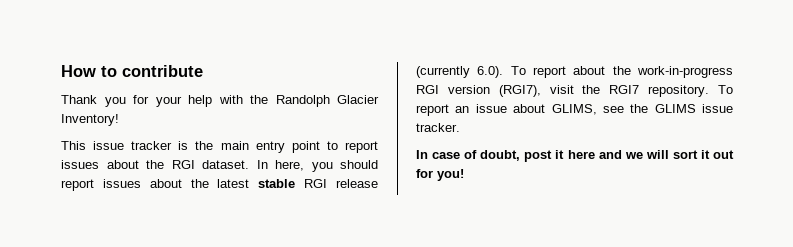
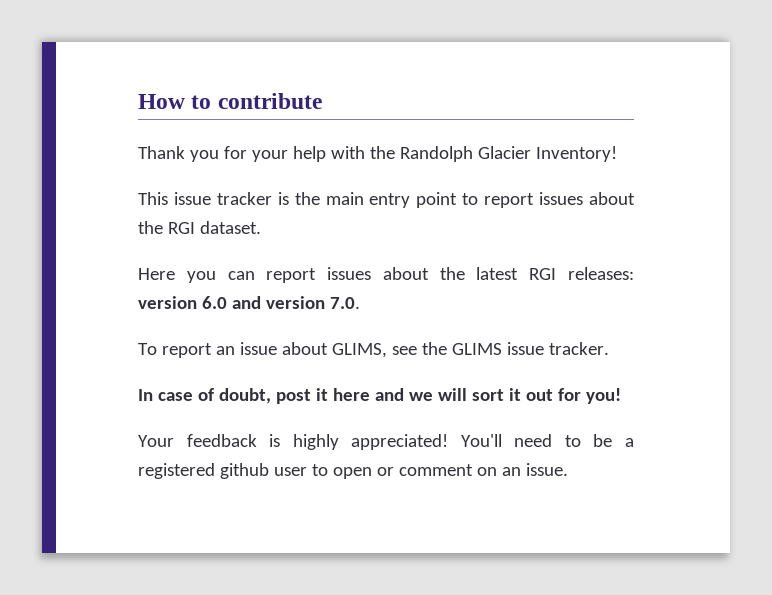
[256,160,378,172] In here, you should -> [138,268,255,283] // Here you can
[258,179,378,188] [416,66,733,78] [416,85,710,97] stable RGI release (currently 6.0). To report about the work-in-progress RGI version (RGI7), visit the RGI7 repository. -> [529,267,634,280] [138,296,360,309] RGI releases: version 6.0 and version 7.0. //
(464, 175) none -> [138,434,634,450] [138,463,568,479] // Your feedback is highly appreciated! You'll need to be a registered github user to open or comment on an issue.

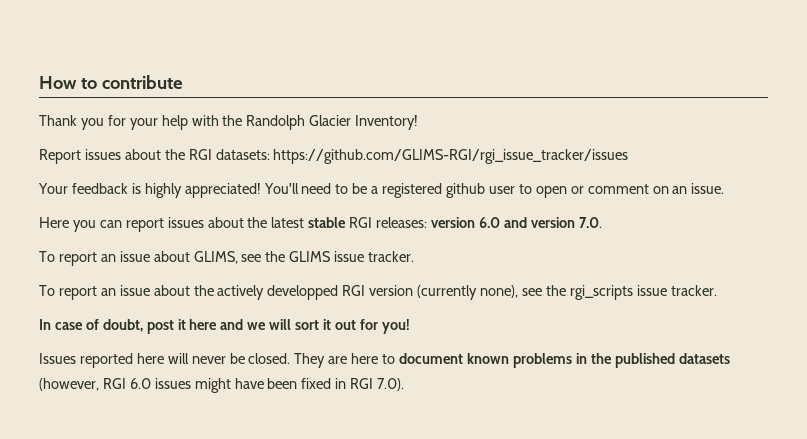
[138,192,636,208] [138,221,261,234] [138,267,634,283] [138,296,360,309] [138,342,609,358] [138,388,621,404] This issue tracker is the main entry point to report issues about the RGI dataset. // Here you can report issues about the latest RGI releases: version 6.0 and version 7.0. // To report an issue about GLIMS, see the GLIMS issue tracker. // In case of doubt, post it here and we will sort it out for you! -> [39,149,629,164] Report issues about the RGI datasets: https://github.com/GLIMS-RGI/rgi_issue_tracker/issues
(568, 469) none -> [39,217,602,232] [39,251,415,266] [39,285,717,300] [39,319,410,334] [39,353,730,368] [39,378,405,393] // Here you can report issues about the latest stable RGI releases: version 6.0 and version 7.0. // To report an issue about GLIMS, see the GLIMS issue tracker. // To report an issue about the actively developped RGI version (currently none), see the rgi_scripts issue tracker. // In case of doubt, post it here and we will sort it out for you! // Issues reported here will never be closed. They are here to document known problems in the published datasets (however, RGI 6.0 issues might have been fixed in RGI 7.0).

